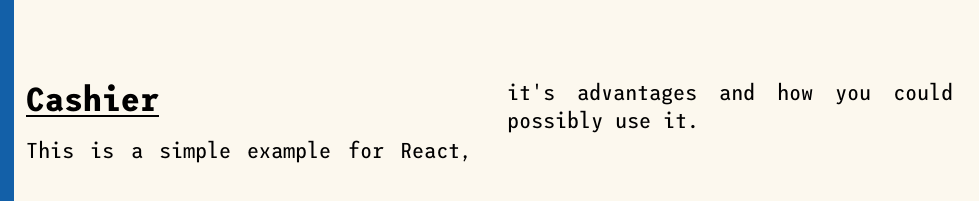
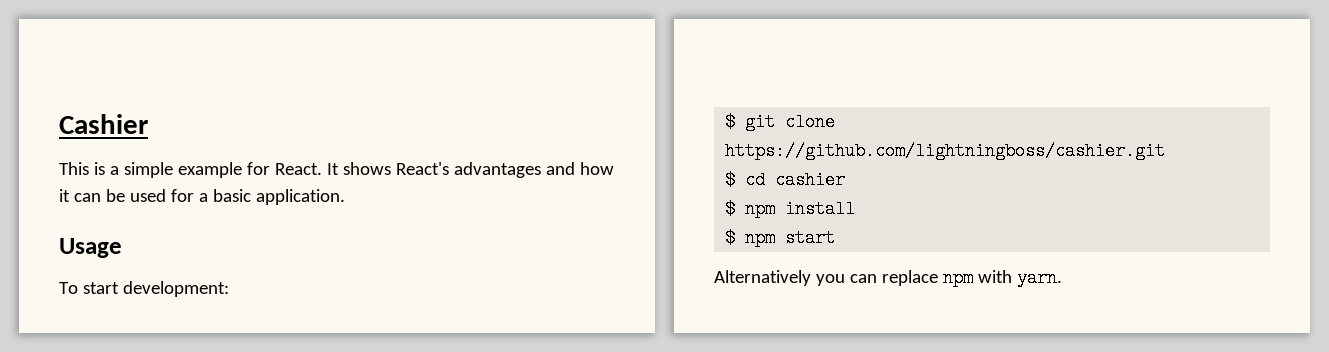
[400,142,472,162] [507,82,953,105] [507,110,699,133] React, it's advantages and how you could possibly use it. -> [274,162,614,178] [59,189,345,205] [59,238,122,258] [59,281,229,297] [725,113,836,131] [725,142,1166,160] [725,171,846,189] [725,200,856,218] [725,229,836,247] [714,269,1062,287] React. It shows React's advantages and how it can be used for a basic application. // Usage // To start development: // $ git clone https://github.com/lightningboss/cashier.git // $ cd cashier // $ npm install // $ npm start // Alternatively you can replace npm with yarn.

